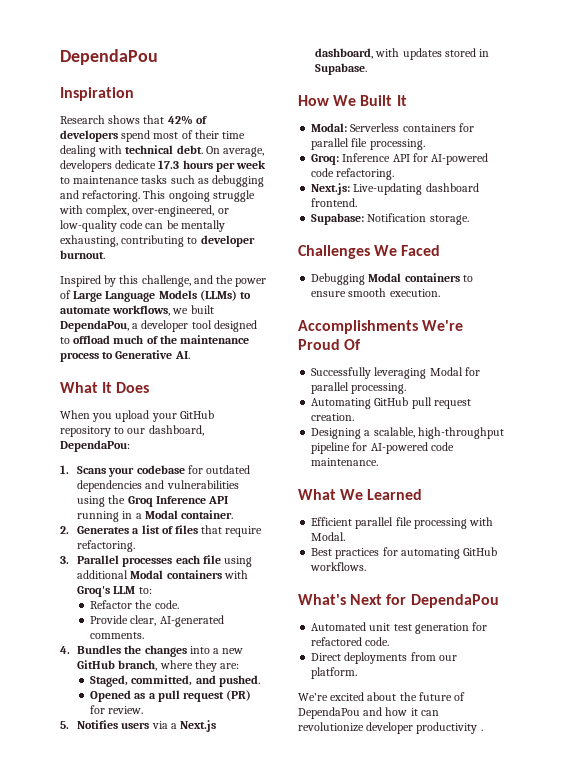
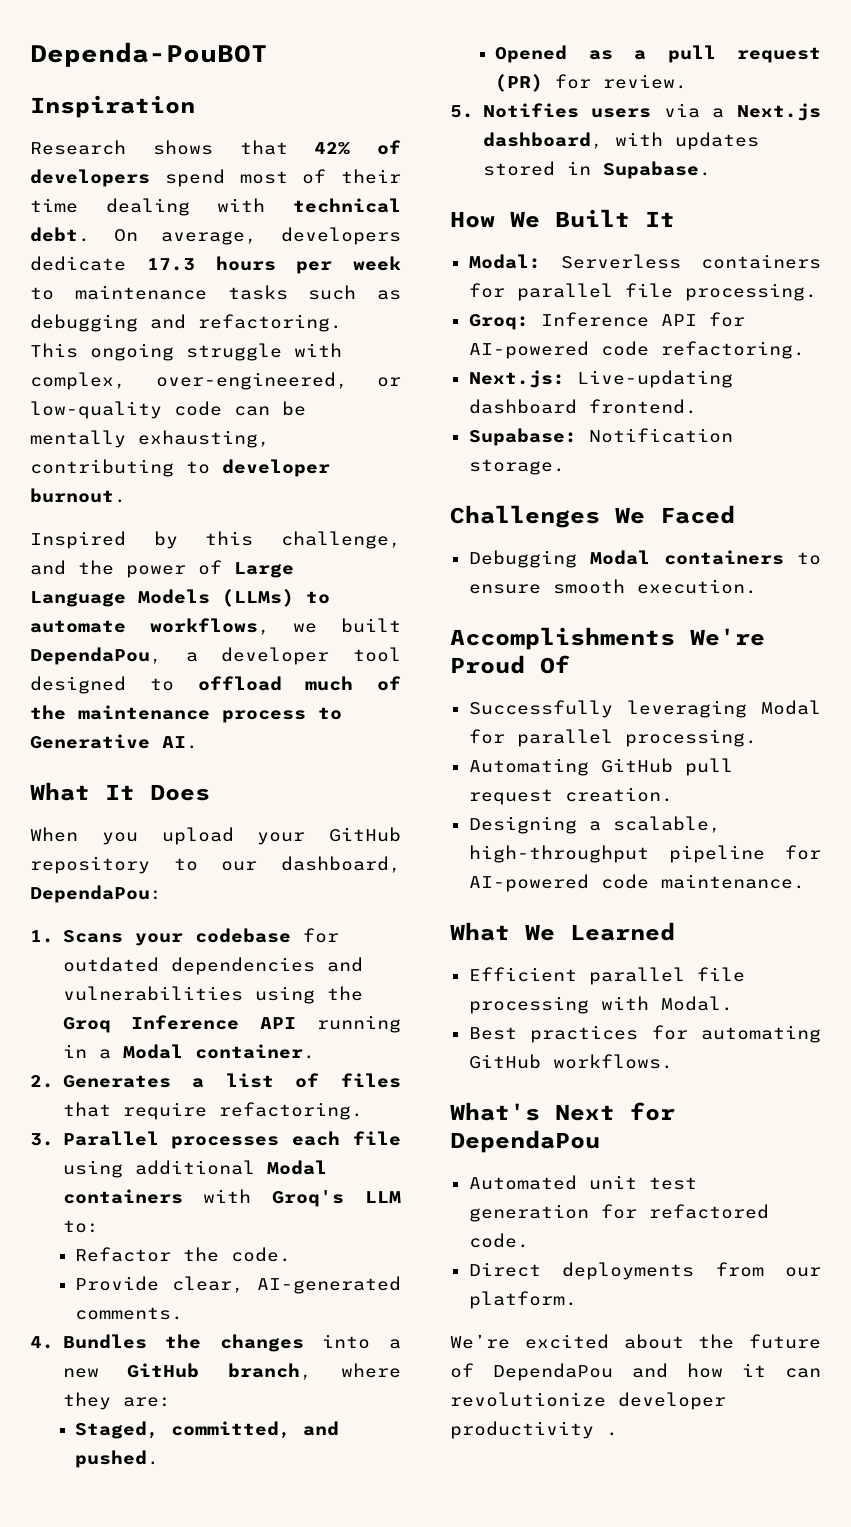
[60,49,158,65] DependaPou -> [30,42,268,67] Dependa-PouBOT

